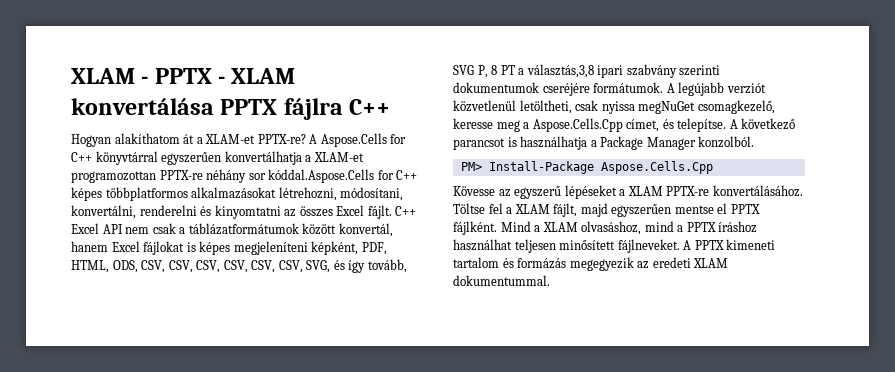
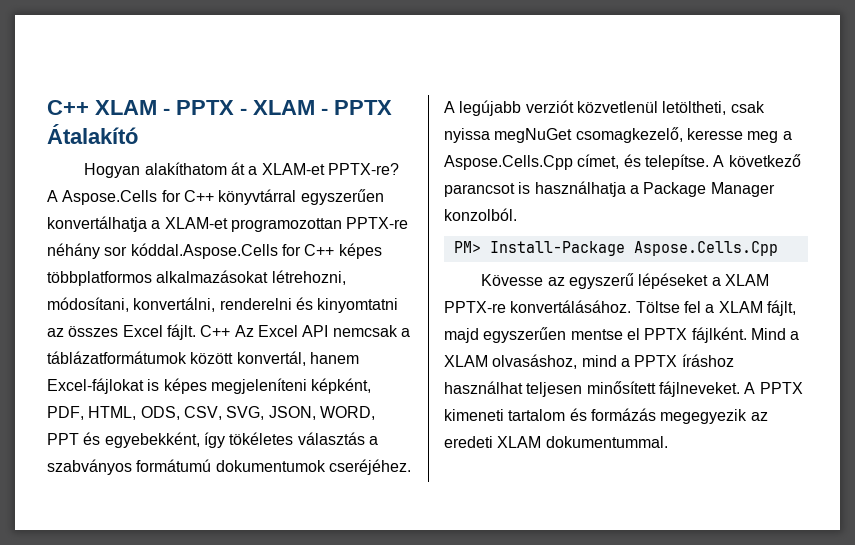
(71, 76) none -> [47,100,89,115] C++
[71,98,391,120] konvertálása PPTX fájlra C++ -> [321,100,392,115] [47,124,138,144] - PPTX Átalakító
(417, 211) none -> [234,325,254,337] Az
[125,223,176,234] nem csak -> [332,325,398,337] nemcsak
[111,241,185,255] Excel fájlokat -> [47,378,144,394] Excel-fájlokat
[168,259,407,273] [453,64,721,78] [453,82,664,96] CSV, CSV, CSV, CSV, CSV, SVG, és így tovább, SVG P, 8 PT a választás,3,8 ipari szabvány szerinti dokumentumok cseréjére formátumok. -> [226,406,375,420] [47,432,378,448] [47,459,411,475] SVG, JSON, WORD, PPT és egyebekként, így tökéletes választás a szabványos formátumú dokumentumok cseréjéhez.

